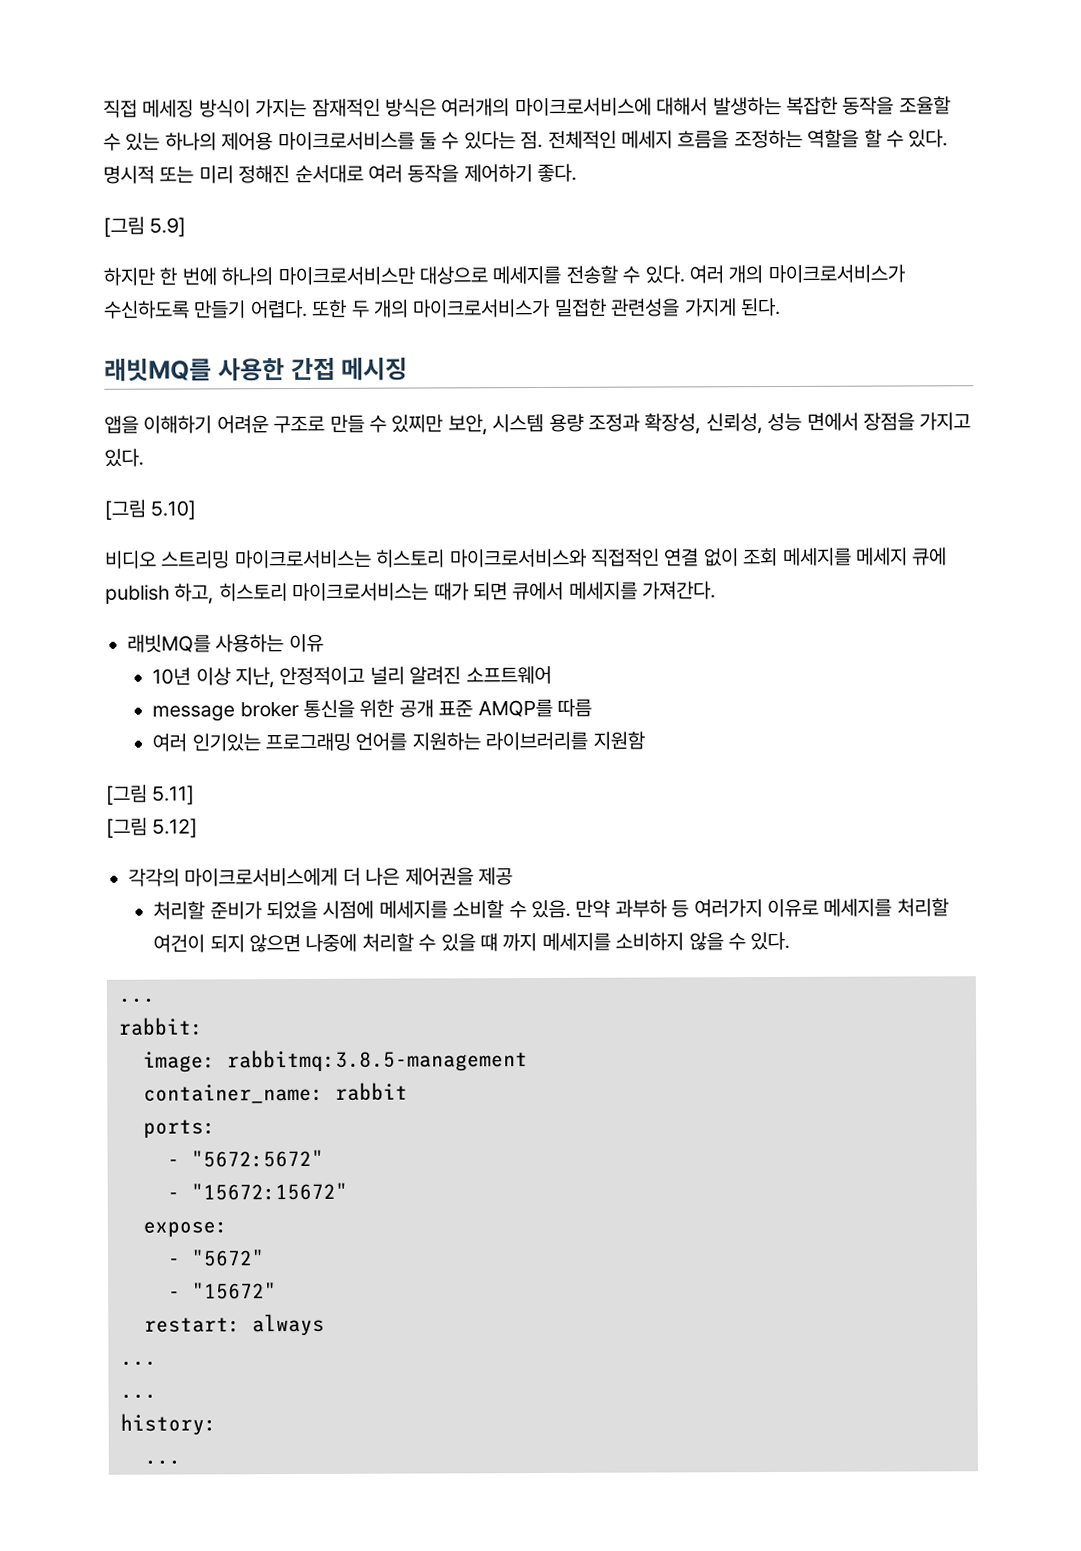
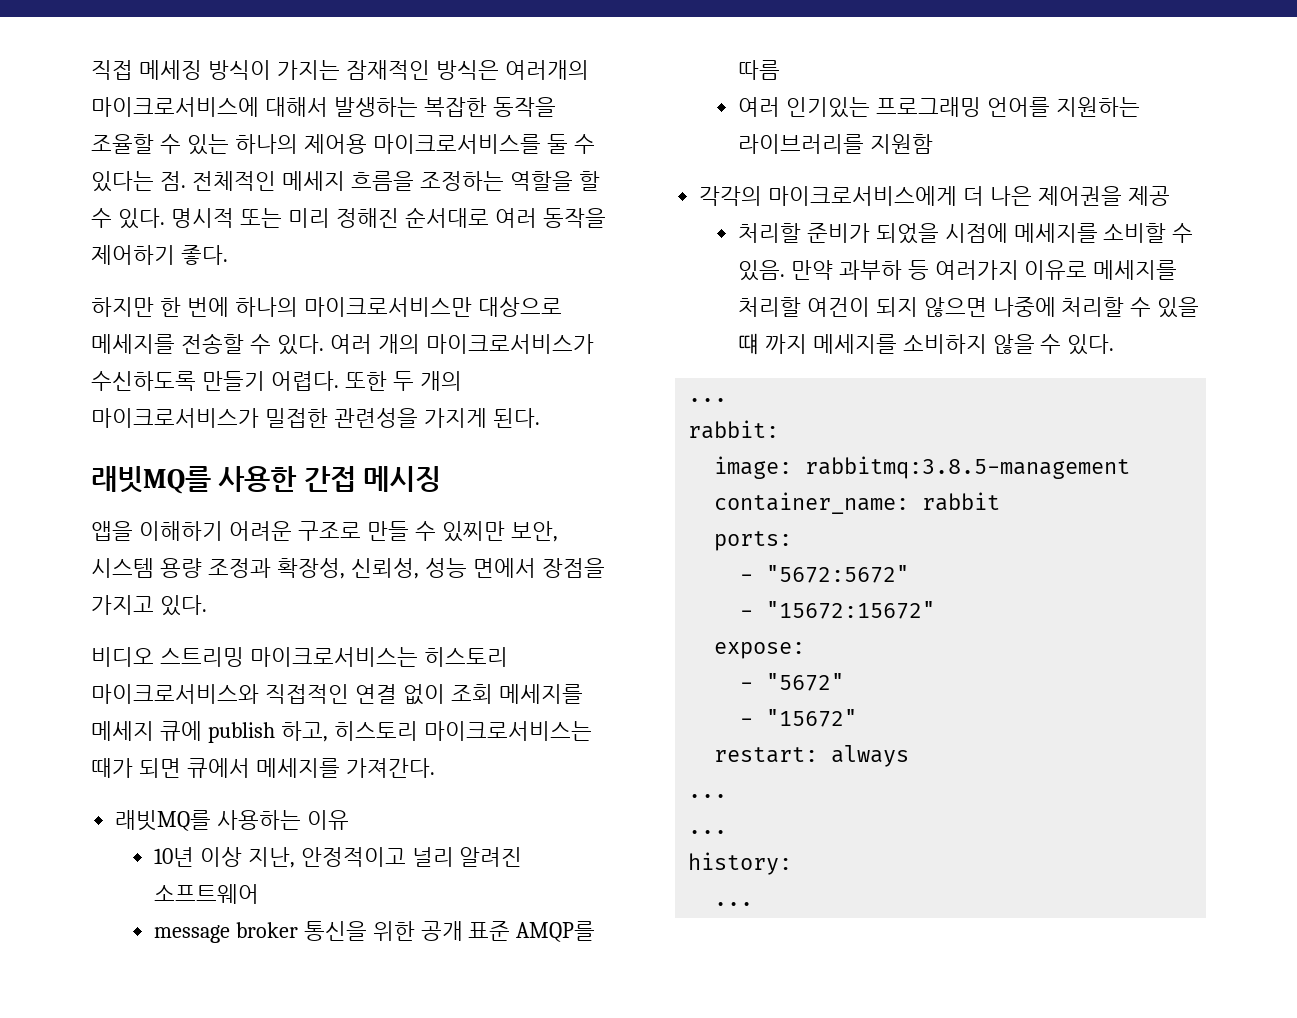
[103,216,187,237] // [그림 5.9] -> (228, 255) none
[104,499,197,520] // [그림 5.10] -> (207, 605) none
[106,784,196,805] [106,817,199,838] // [그림 5.11] // [그림 5.12] -> (933, 144) none

